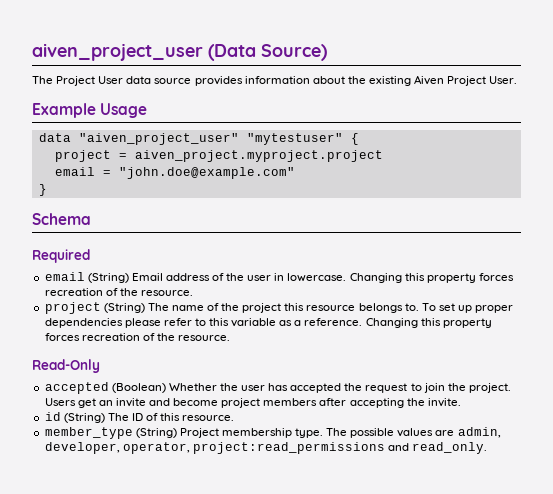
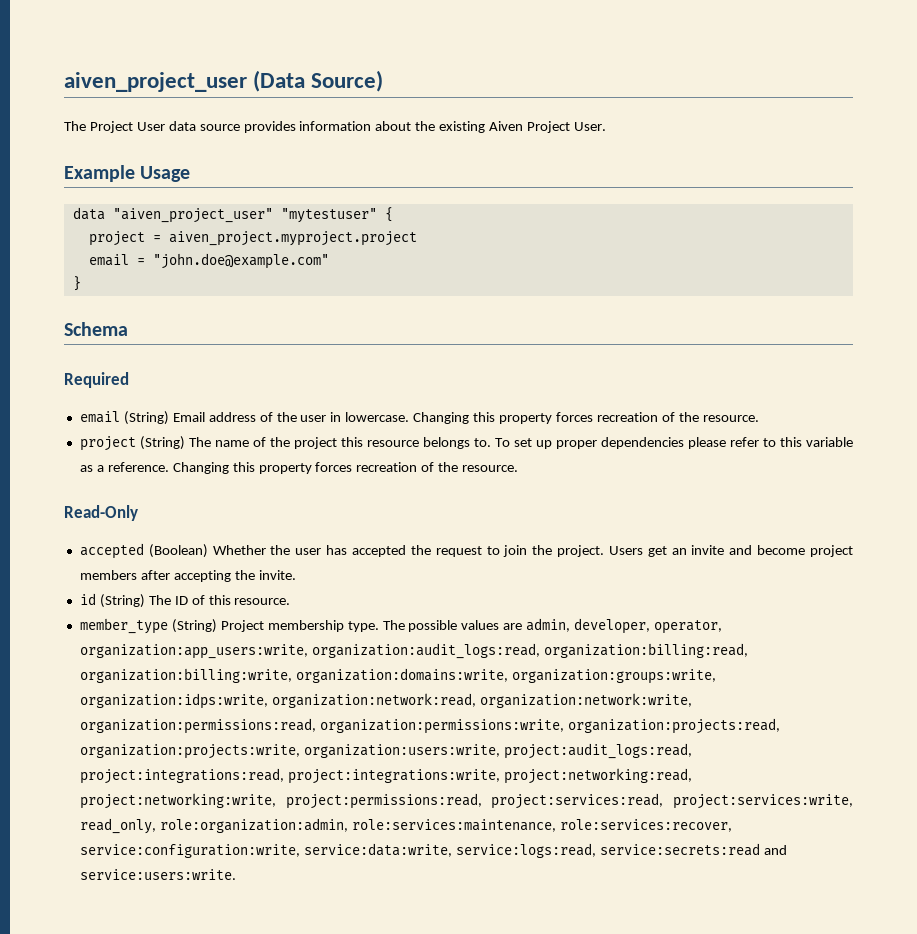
[192,442,488,454] project:read_permissions and read_only. -> [79,643,748,659] [79,668,716,684] [79,693,692,709] [79,718,780,734] [79,743,692,759] [79,768,692,784] [79,793,853,809] [79,818,732,834] [79,843,787,858] [79,869,236,880] organization:app_users:write, organization:audit_logs:read, organization:billing:read, organization:billing:write, organization:domains:write, organization:groups:write, organization:idps:write, organization:network:read, organization:network:write, organization:permissions:read, organization:permissions:write, organization:projects:read, organization:projects:write, organization:users:write, project:audit_logs:read, project:integrations:read, project:integrations:write, project:networking:read, project:networking:write, project:permissions:read, project:services:read, project:services:write, read_only, role:organization:admin, role:services:maintenance, role:services:recover, service:configuration:write, service:data:write, service:logs:read, service:secrets:read and service:users:write.

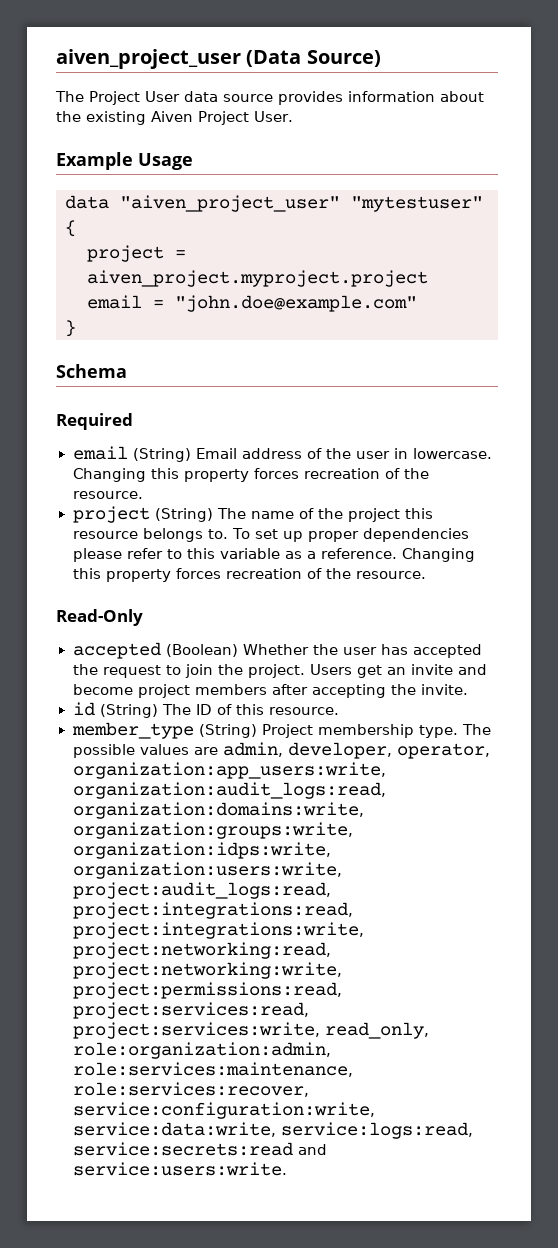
[543,643,748,658] [79,668,292,683] organization:billing:read, organization:billing:write, -> (386, 790) none
[271,693,692,708] [79,718,780,734] [79,744,300,759] organization:network:read, organization:network:write, organization:permissions:read, organization:permissions:write, organization:projects:read, organization:projects:write, -> (331, 850) none

